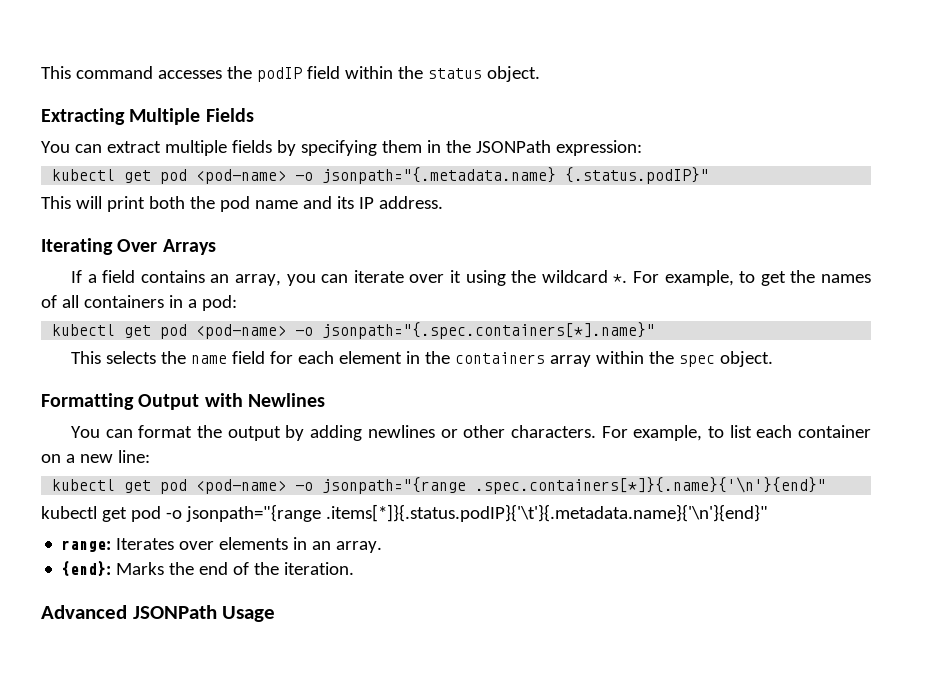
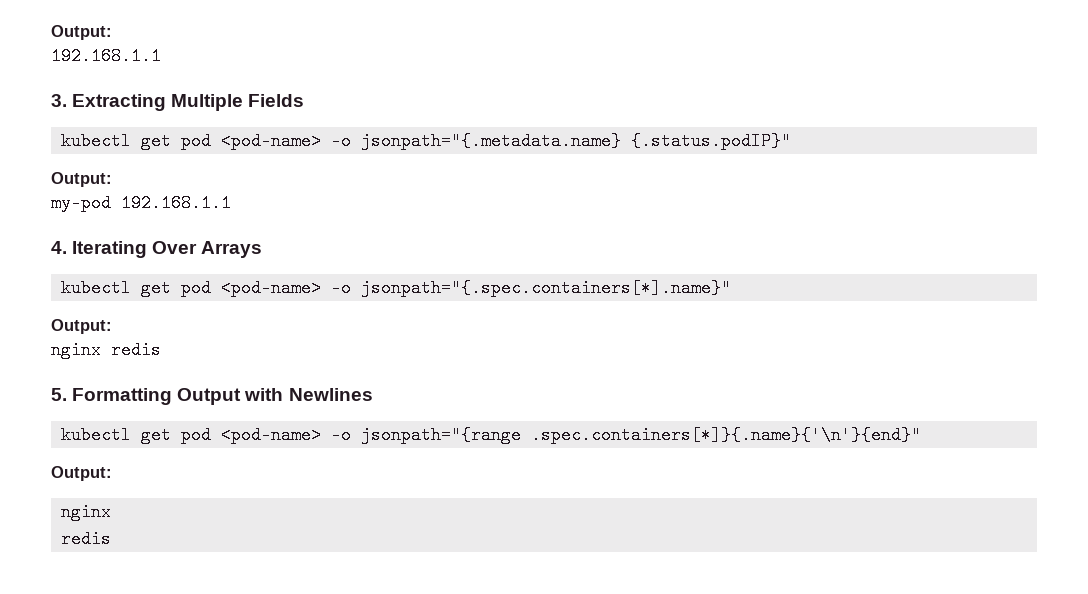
[41,66,540,82] [41,108,254,125] [41,140,642,156] This command accesses the podIP field within the status object. // Extracting Multiple Fields // You can extract multiple fields by specifying them in the JSONPath expression: -> [51,25,112,40] [51,47,161,65] [51,94,305,111] Output: // 192.168.1.1 // 3. Extracting Multiple Fields
[41,196,443,212] [41,238,216,255] [71,270,871,286] [41,295,237,311] This will print both the pod name and its IP address. // Iterating Over Arrays // If a field contains an array, you can iterate over it using the wildcard *. For example, to get the names of all containers in a pod: -> [51,172,112,187] [51,194,231,212] [51,241,263,258] Output: // my-pod 192.168.1.1 // 4. Iterating Over Arrays
[71,351,773,367] [41,393,325,410] [71,425,872,441] [41,450,150,463] This selects the name field for each element in the containers array within the spec object. // Formatting Output with Newlines // You can format the output by adding newlines or other characters. For example, to list each container on a new line: -> [51,319,112,334] [51,341,161,359] [51,388,373,405] Output: // nginx redis // 5. Formatting Output with Newlines
[41,504,768,522] [61,537,383,553] [61,561,355,576] [41,605,276,622] kubectl get pod -o jsonpath="{range .items[*]}{.status.podIP}{'\t'}{.metadata.name}{'\n'}{end}" // range: Iterates over elements in an array. // {end}: Marks the end of the iteration. // Advanced JSONPath Usage -> [51,466,112,481] [60,503,111,521] [60,530,111,548] Output: // nginx // redis

